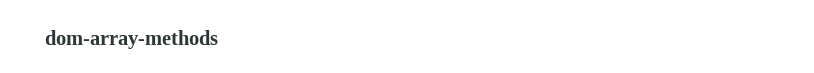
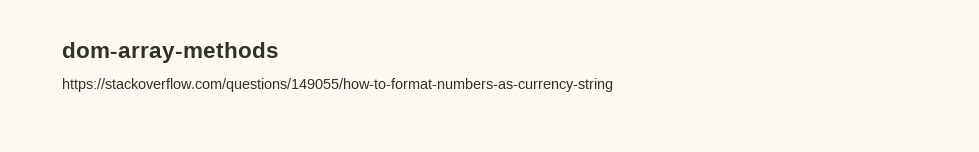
(218, 39) none -> [62,78,613,92] // https://stackoverflow.com/questions/149055/how-to-format-numbers-as-currency-string

